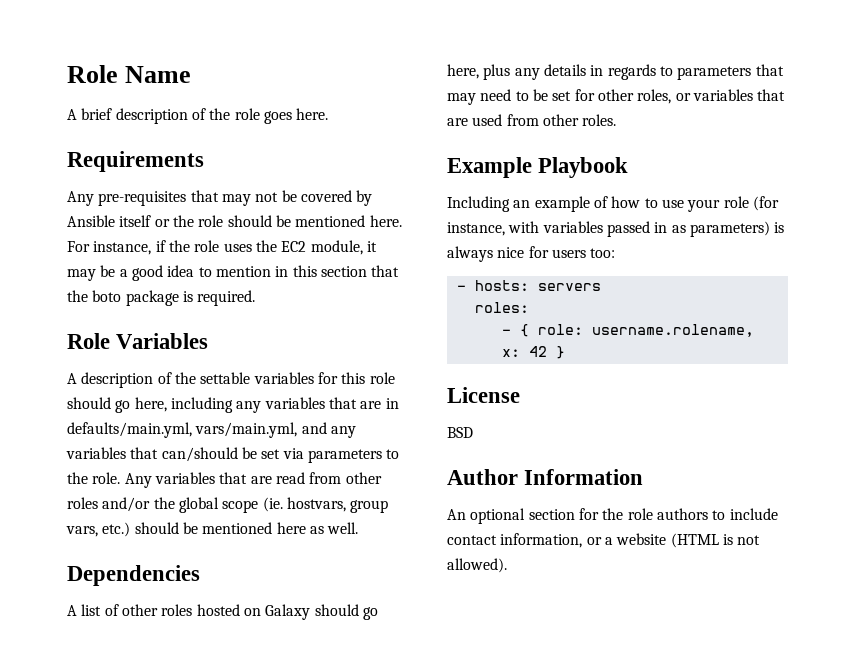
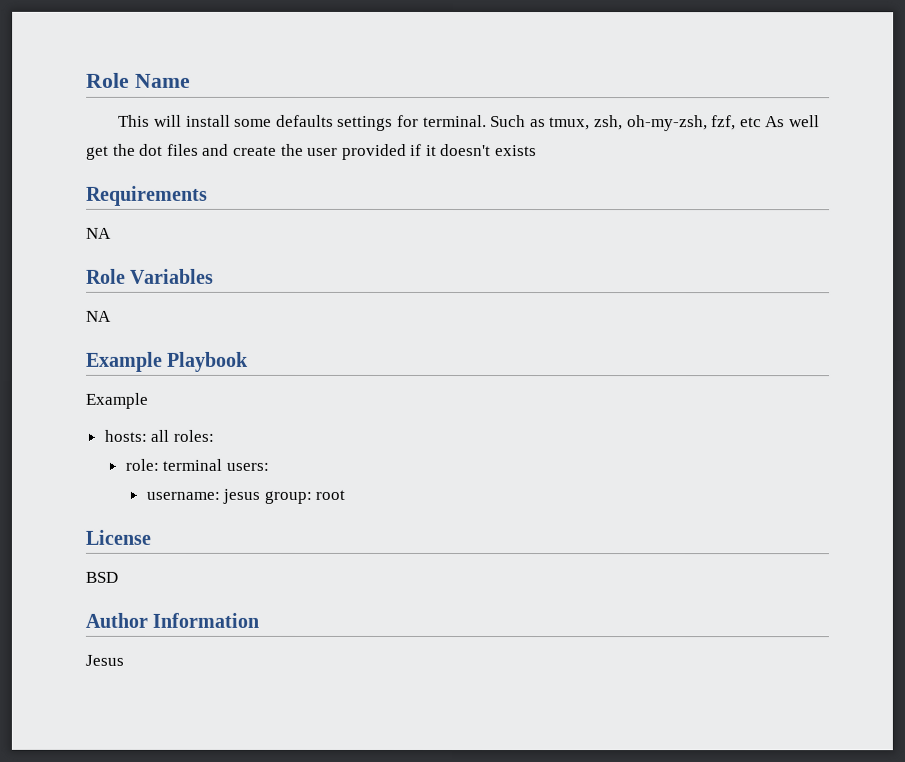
[67,108,329,124] [67,151,204,172] [67,190,373,206] [67,215,402,227] [67,240,377,255] [67,265,400,281] [67,290,256,306] [67,333,209,349] [67,372,395,388] [67,397,399,413] [67,422,356,438] [66,447,400,463] [67,472,382,488] [67,497,389,513] [66,522,359,537] [67,565,200,586] [67,604,378,620] [447,64,784,80] [447,89,786,105] [447,114,617,126] [447,157,629,178] [447,196,779,212] [447,221,785,237] [447,246,616,262] [456,280,601,291] [474,302,529,313] [501,324,754,337] [501,346,565,359] [447,387,520,403] [447,427,473,438] [447,469,644,485] [447,508,778,524] [447,533,761,548] [447,558,507,573] A brief description of the role goes here. // Requirements // Any pre-requisites that may not be covered by Ansible itself or the role should be mentioned here. For instance, if the role uses the EC2 module, it may be a good idea to mention in this section that the boto package is required. // Role Variables // A description of the settable variables for this role should go here, including any variables that are in defaults/main.yml, vars/main.yml, and any variables that can/should be set via parameters to the role. Any variables that are read from other roles and/or the global scope (ie. hostvars, group vars, etc.) should be mentioned here as well. // Dependencies // A list of other roles hosted on Galaxy should go here, plus any details in regards to parameters that may need to be set for other roles, or variables that are used from other roles. // Example Playbook // Including an example of how to use your role (for instance, with variables passed in as parameters) is always nice for users too: // - hosts: servers // roles: // - { role: username.rolename, x: 42 } // License // BSD // Author Information // An optional section for the role authors to include contact information, or a website (HTML is not allowed). -> [118,114,820,132] [86,143,538,160] [86,185,208,206] [86,227,112,239] [86,268,215,284] [86,310,112,322] [86,351,250,372] [85,392,148,409] [103,429,214,442] [124,458,269,471] [145,488,346,504] [85,529,151,545] [85,571,118,583] [85,612,260,628] [85,654,124,666] This will install some defaults settings for terminal. Such as tmux, zsh, oh-my-zsh, fzf, etc As well get the dot files and create the user provided if it doesn't exists // Requirements // NA // Role Variables // NA // Example Playbook // Example // hosts: all roles: // role: terminal users: // username: jesus group: root // License // BSD // Author Information // Jesus

